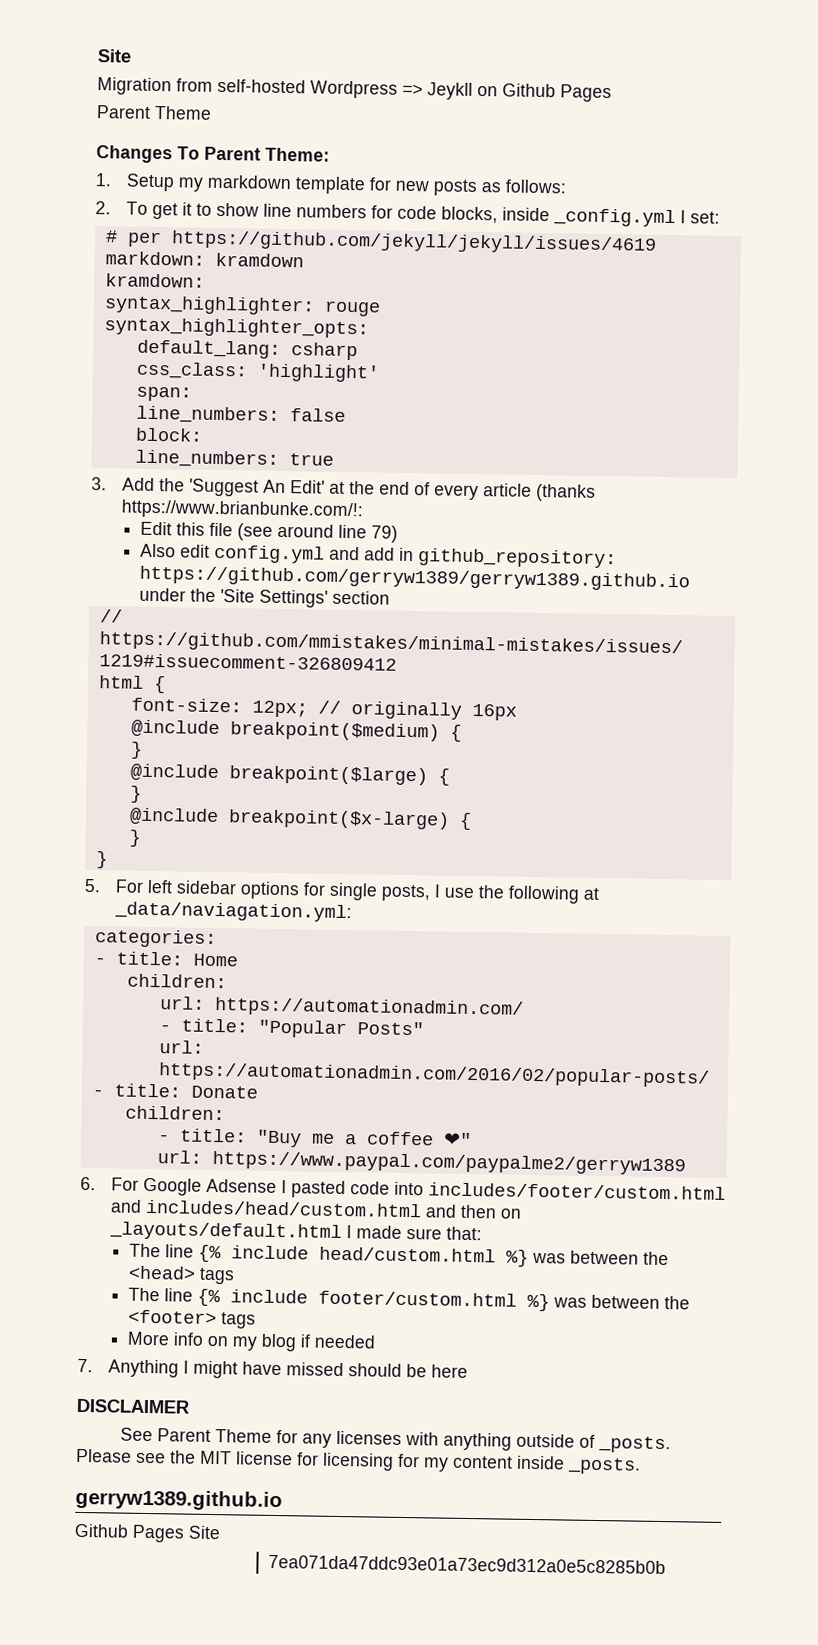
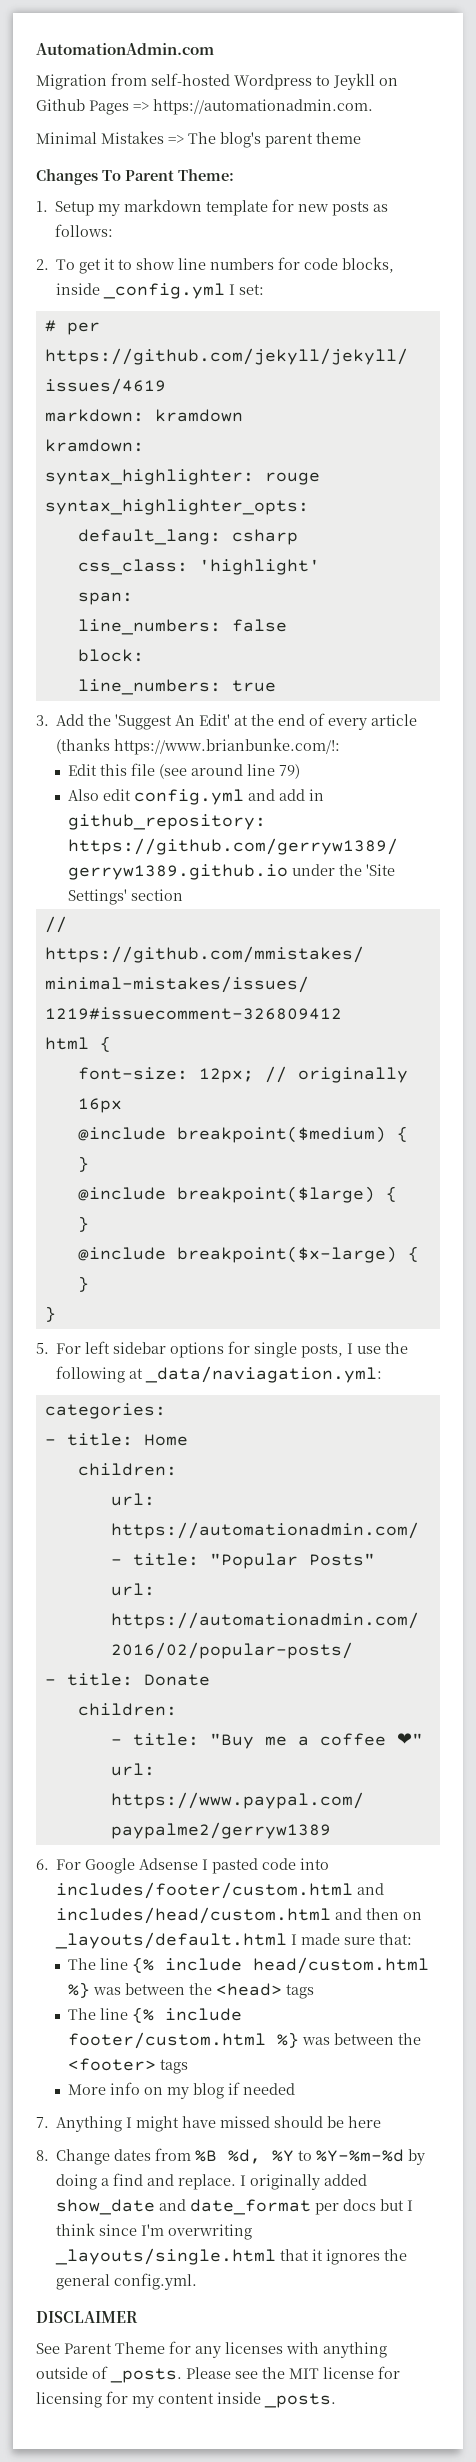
[97,49,131,63] Site -> [36,43,214,55] AutomationAdmin.com
[402,83,423,96] => -> [316,75,330,86] to
[96,105,212,120] // Parent Theme -> [133,99,373,115] [36,131,361,148] => https://automationadmin.com. // Minimal Mistakes => The blog's parent theme
(468, 1371) none -> [36,2148,426,2165] [56,2173,368,2190] [56,2199,414,2215] [56,2223,253,2240] [55,2248,408,2265] [56,2273,198,2290] // 8. Change dates from %B %d, %Y to %Y-%m-%d by doing a find and replace. I originally added show_date and date_format per docs but I think since I'm overwriting _layouts/single.html that it ignores the general config.yml.
[75,1488,283,1512] [74,1523,221,1543] [267,1554,666,1575] // gerryw1389.github.io // Github Pages Site // 7ea071da47ddc93e01a73ec9d312a0e5c8285b0b -> (336, 2400) none

